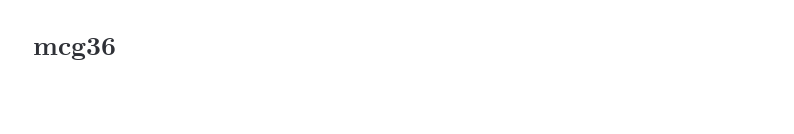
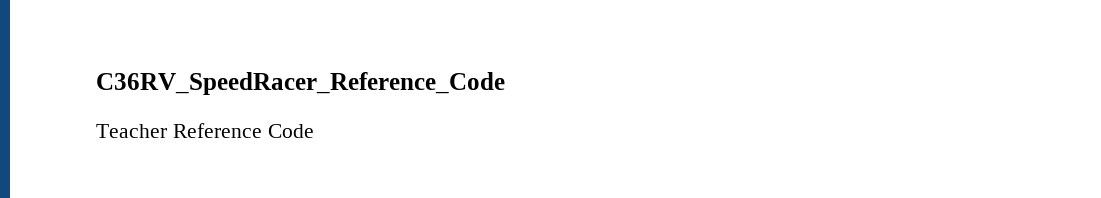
[33,38,116,60] mcg36 -> [96,72,505,95] [96,123,314,138] C36RV_SpeedRacer_Reference_Code // Teacher Reference Code

